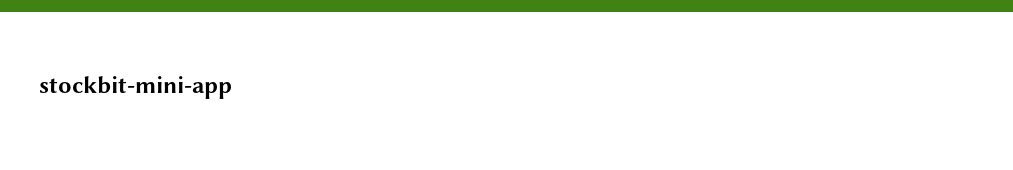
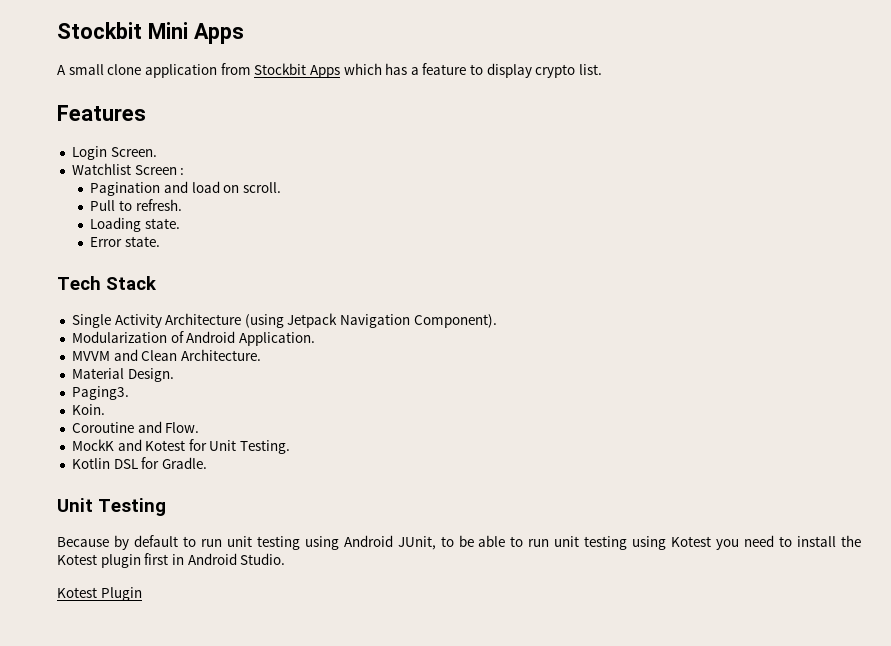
[39,76,232,99] stockbit-mini-app -> [57,22,244,44] [57,63,603,78] [57,105,146,121] [71,146,157,160] [71,163,185,175] [90,181,281,196] [90,199,182,211] [90,217,180,232] [90,236,160,247] [57,276,157,290] [71,313,497,328] [71,331,315,346] [71,349,261,361] [71,368,174,382] [71,386,129,400] [71,404,105,415] [71,421,200,433] [71,439,291,454] [71,457,207,469] [57,498,166,516] [57,535,861,550] [57,553,286,568] [57,587,142,601] Stockbit Mini Apps // A small clone application from Stockbit Apps which has a feature to display crypto list. // Features // Login Screen. // Watchlist Screen : // Pagination and load on scroll. // Pull to refresh. // Loading state. // Error state. // Tech Stack // Single Activity Architecture (using Jetpack Navigation Component). // Modularization of Android Application. // MVVM and Clean Architecture. // Material Design. // Paging3. // Koin. // Coroutine and Flow. // MockK and Kotest for Unit Testing. // Kotlin DSL for Gradle. // Unit Testing // Because by default to run unit testing using Android JUnit, to be able to run unit testing using Kotest you need to install the Kotest plugin first in Android Studio. // Kotest Plugin

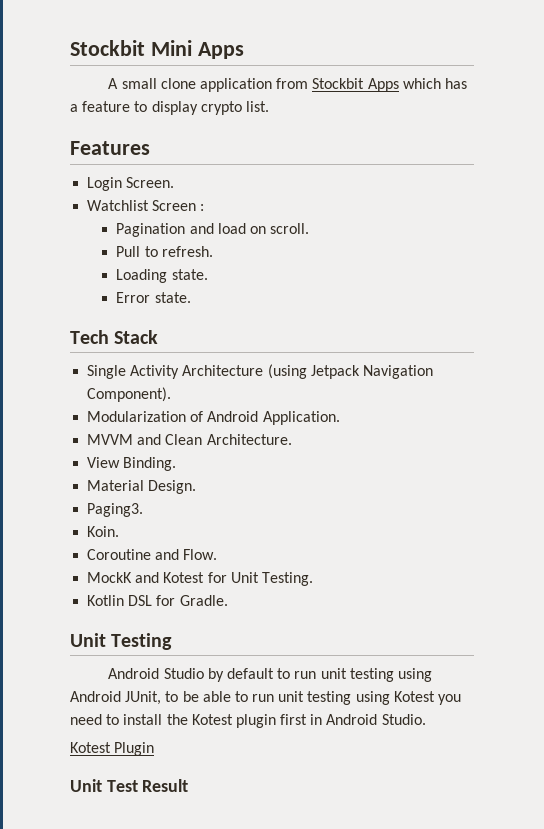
(261, 355) none -> [87,457,177,471] // View Binding.
[57,537,109,547] Because -> [108,668,204,679] Android Studio
(142, 594) none -> [70,779,189,792] // Unit Test Result

